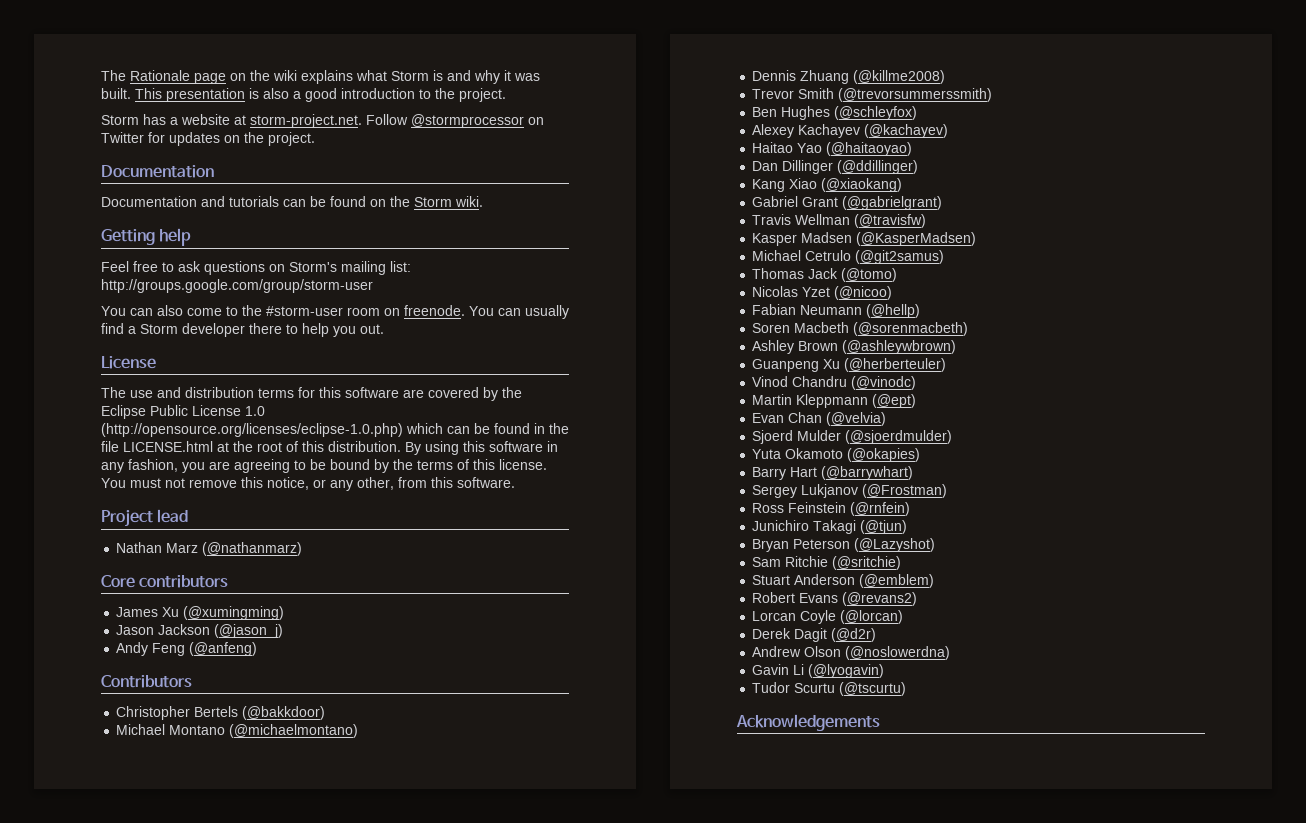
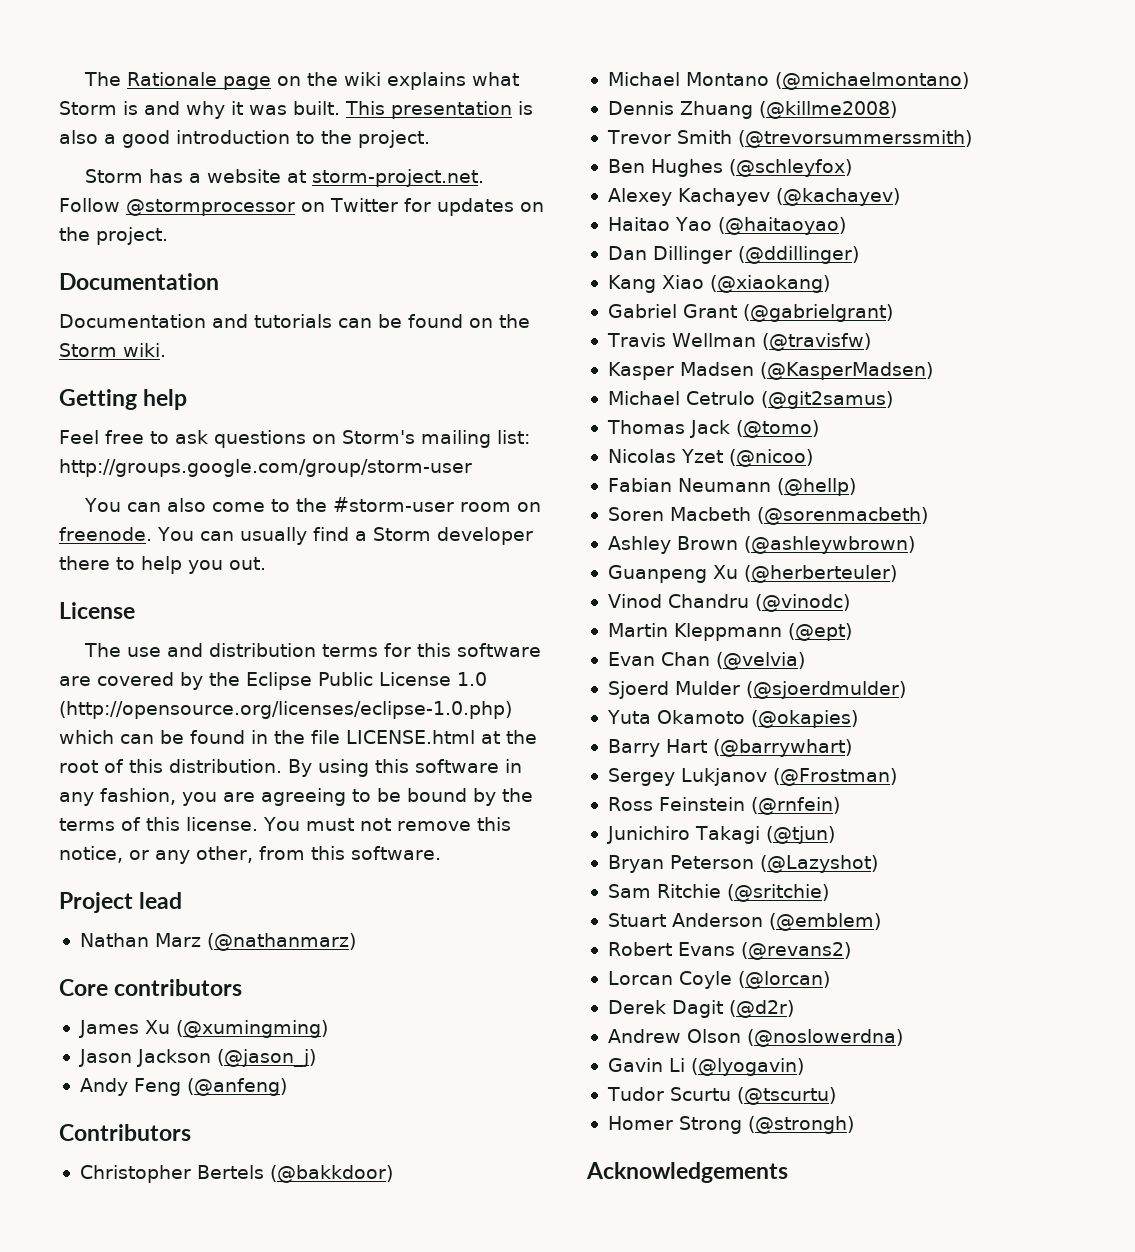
(907, 689) none -> [607,1116,854,1134] // Homer Strong (@strongh)

